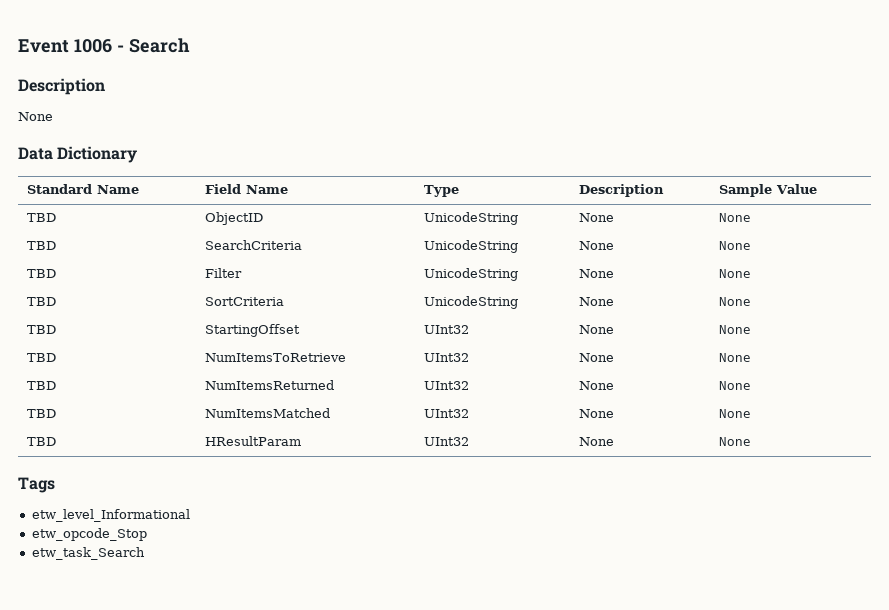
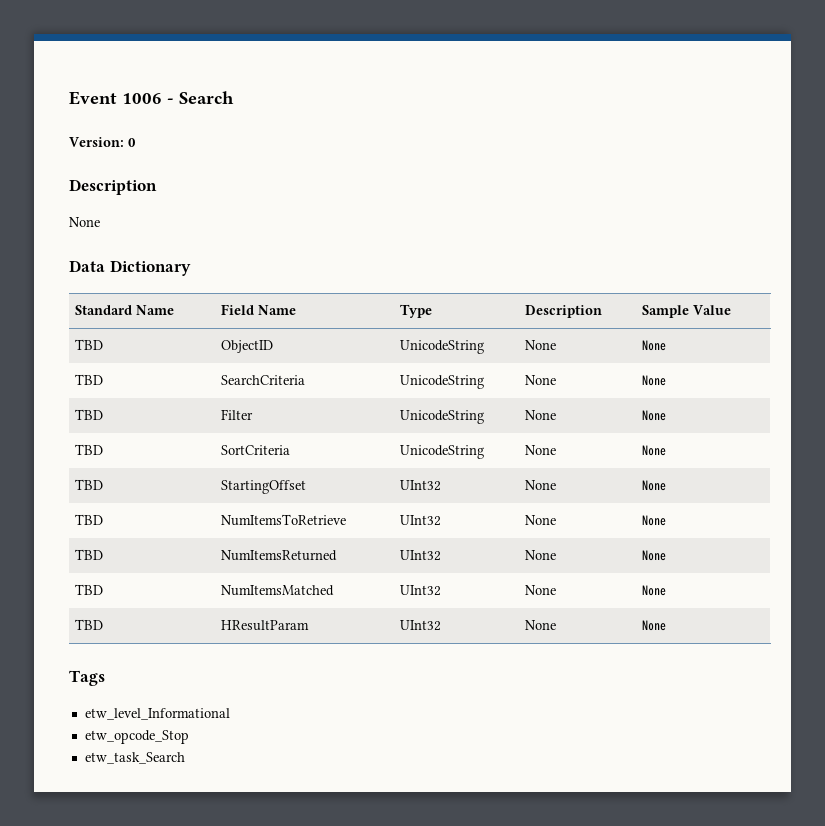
(190, 45) none -> [69,137,136,147] // Version: 0

